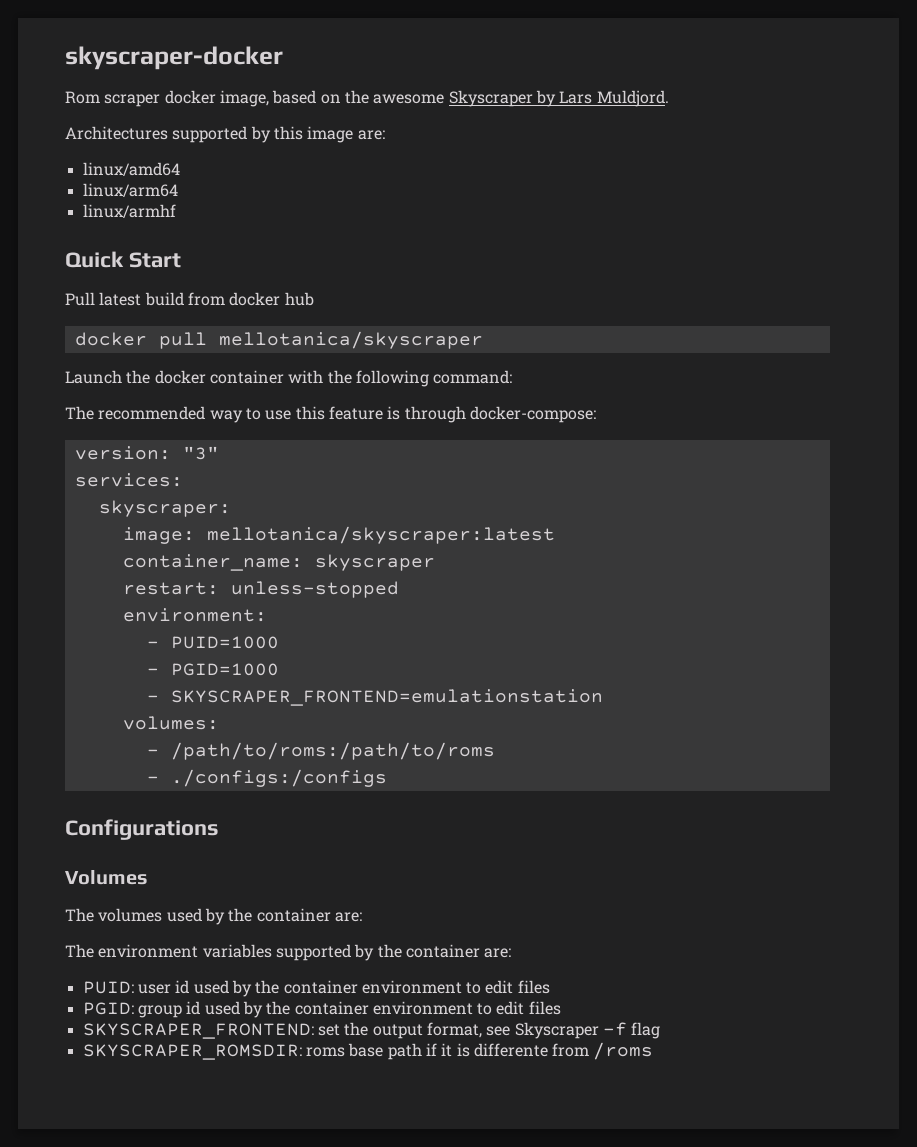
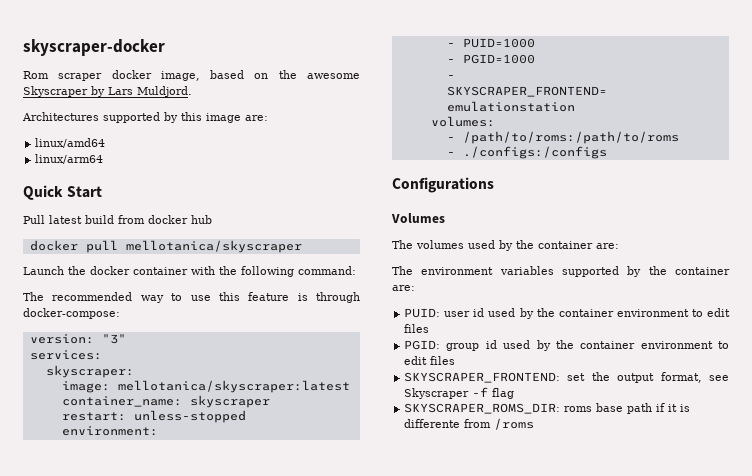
[82,204,176,218] // linux/armhf -> (104, 159) none
[82,1044,302,1060] SKYSCRAPER_ROMSDIR: -> [404,403,561,414] SKYSCRAPER_ROMS_DIR:

